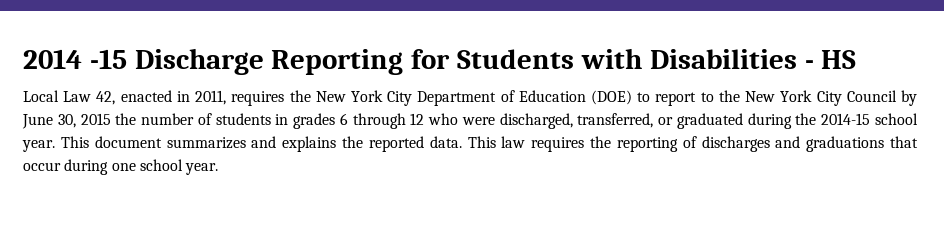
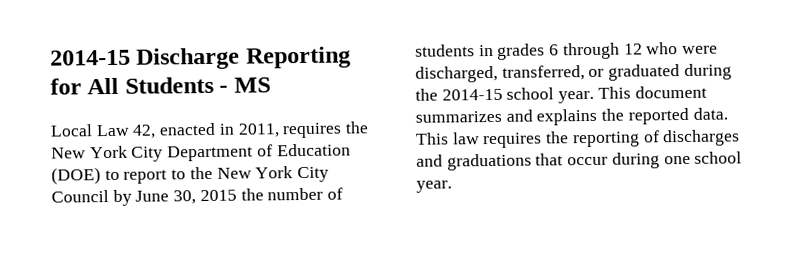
[23,49,127,69] 2014 -15 -> [50,49,131,66] 2014-15
[457,48,857,69] Students with Disabilities - HS -> [87,76,271,95] All Students - MS

